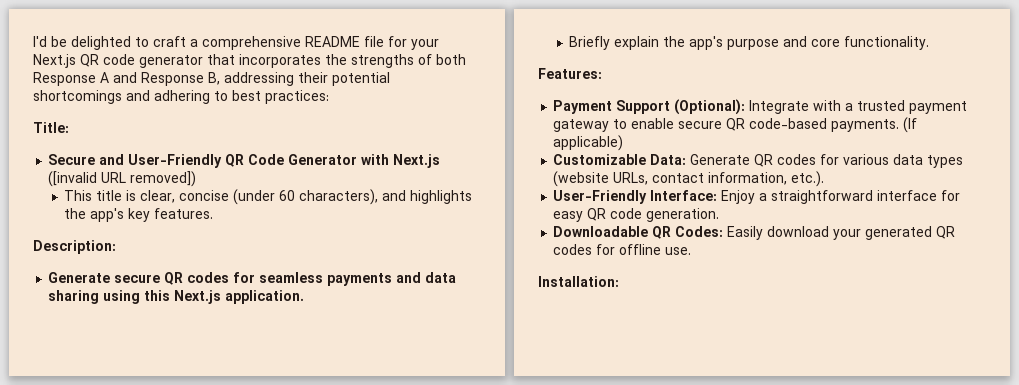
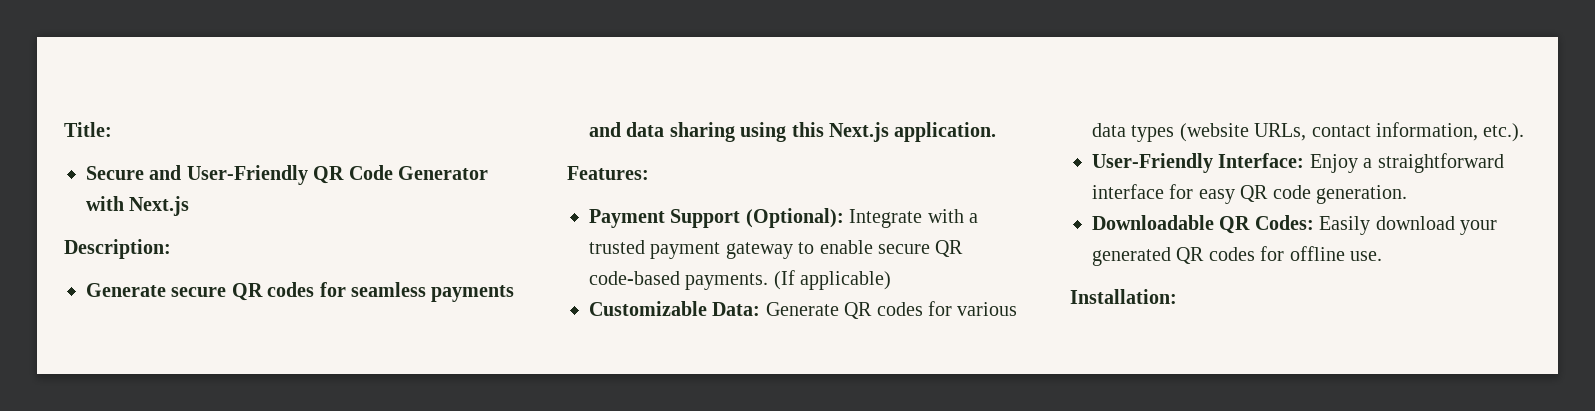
[33,36,439,50] [33,54,466,68] [33,72,390,86] [33,90,329,104] I'd be delighted to craft a comprehensive README file for your Next.js QR code generator that incorporates the strengths of both Response A and Response B, addressing their potential shortcomings and adhering to best practices: // -> (64, 129) none
[48,171,197,187] [64,189,473,205] [64,208,214,222] ([invalid URL removed]) // This title is clear, concise (under 60 characters), and highlights the app's key features. -> (190, 206) none
[569,36,930,50] // Briefly explain the app's purpose and core functionality. -> (997, 132) none

